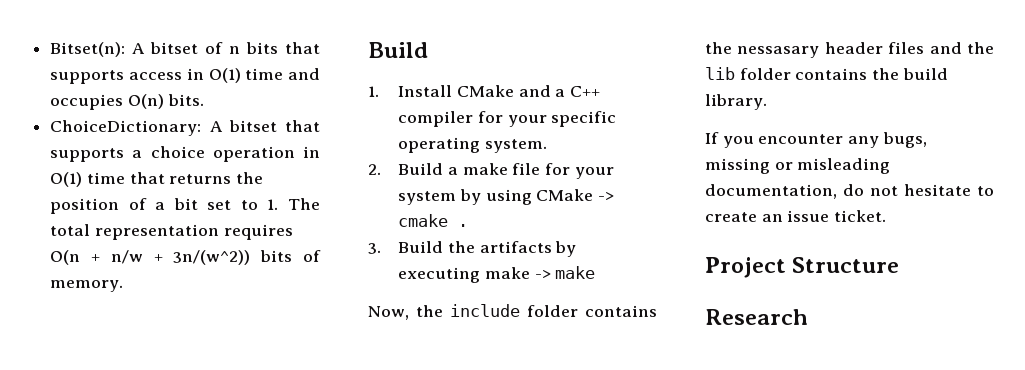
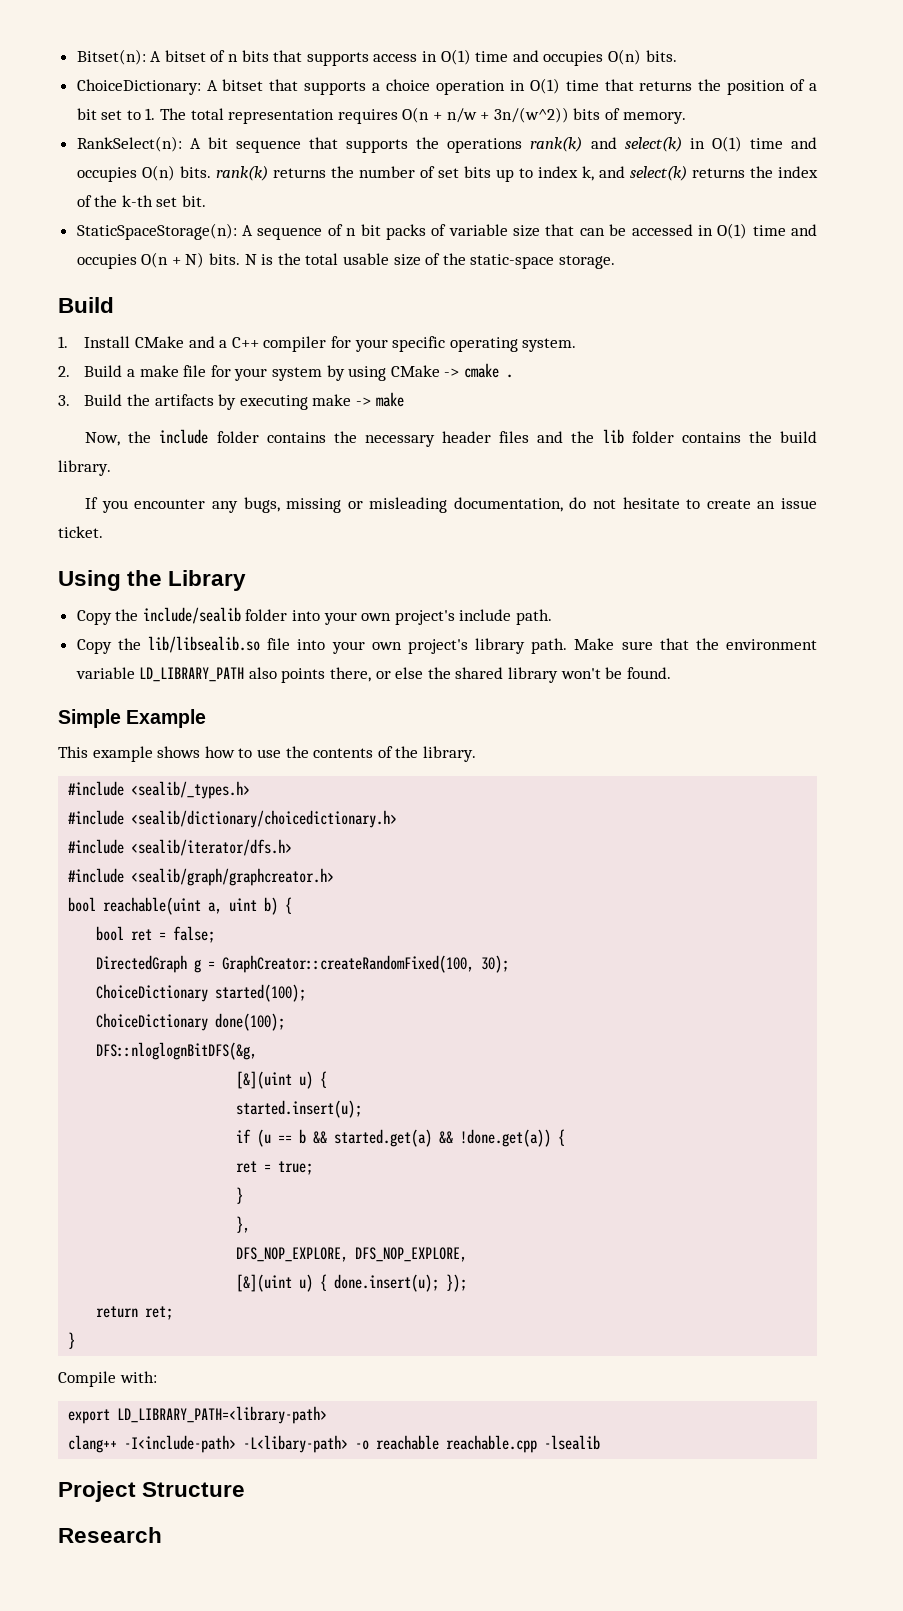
(124, 286) none -> [76,136,818,153] [76,165,818,182] [76,195,207,207] [76,223,818,240] [76,252,615,269] // RankSelect(n): A bit sequence that supports the operations rank(k) and select(k) in O(1) time and occupies O(n) bits. rank(k) returns the number of set bits up to index k, and select(k) returns the index of the k-th set bit. // StaticSpaceStorage(n): A sequence of n bit packs of variable size that can be accessed in O(1) time and occupies O(n + N) bits. N is the total usable size of the static-space storage.
[737,46,820,58] nessasary -> [364,435,435,447] necessary
(887, 216) none -> [58,570,247,591] [76,607,553,625] [76,636,817,654] [75,667,671,683] [58,709,207,728] [58,746,476,762] [68,781,251,799] [68,810,398,828] [68,839,293,856] [68,868,335,886] [68,897,293,915] [96,926,216,943] [96,955,510,973] [96,984,307,1002] [96,1013,286,1031] [96,1042,258,1060] [236,1071,328,1089] [236,1100,363,1118] [236,1129,566,1147] [236,1161,314,1175] [236,1187,244,1204] [236,1216,251,1233] [236,1247,468,1262] [236,1274,468,1292] [96,1306,174,1320] [68,1332,76,1349] [58,1371,157,1387] [68,1406,328,1424] [68,1435,601,1453] // Using the Library // Copy the include/sealib folder into your own project's include path. // Copy the lib/libsealib.so file into your own project's library path. Make sure that the environment variable LD_LIBRARY_PATH also points there, or else the shared library won't be found. // Simple Example // This example shows how to use the contents of the library. // #include <sealib/_types.h> // #include <sealib/dictionary/choicedictionary.h> // #include <sealib/iterator/dfs.h> // #include <sealib/graph/graphcreator.h> // bool reachable(uint a, uint b) { // bool ret = false; // DirectedGraph g = GraphCreator::createRandomFixed(100, 30); // ChoiceDictionary started(100); // ChoiceDictionary done(100); // DFS::nloglognBitDFS(&g, // [&](uint u) { // started.insert(u); // if (u == b && started.get(a) && !done.get(a)) { // ret = true; // } // }, // DFS_NOP_EXPLORE, DFS_NOP_EXPLORE, // [&](uint u) { done.insert(u); }); // return ret; // } // Compile with: // export LD_LIBRARY_PATH=<library-path> // clang++ -I<include-path> -L<libary-path> -o reachable reachable.cpp -lsealib

